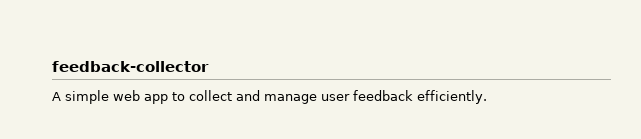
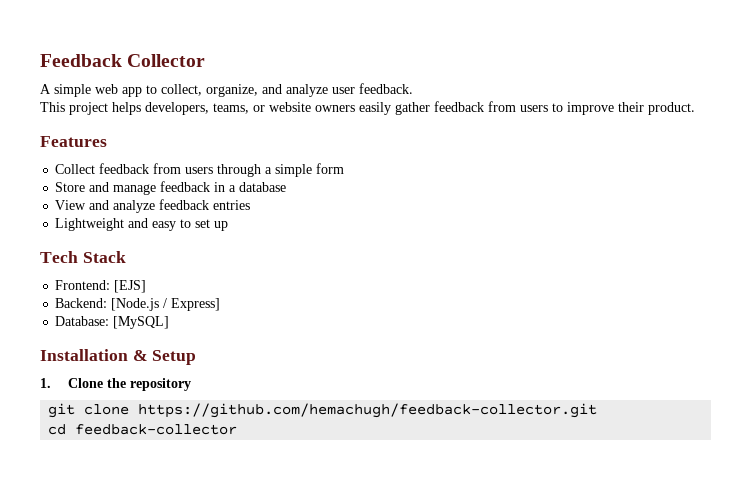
[52,61,209,72] feedback-collector -> [40,54,206,67] Feedback Collector
[189,90,487,104] collect and manage user feedback efficiently. -> [161,83,413,97] [40,101,695,115] [40,136,107,147] [55,163,345,177] [55,181,287,195] [55,199,251,213] [55,218,229,231] [40,251,126,263] [55,280,147,293] [55,298,221,311] [55,316,170,329] [40,349,197,365] [40,378,191,391] [48,403,598,418] [48,424,238,435] collect, organize, and analyze user feedback. // This project helps developers, teams, or website owners easily gather feedback from users to improve their product. // Features // Collect feedback from users through a simple form // Store and manage feedback in a database // View and analyze feedback entries // Lightweight and easy to set up // Tech Stack // Frontend: [EJS] // Backend: [Node.js / Express] // Database: [MySQL] // Installation & Setup // 1. Clone the repository // git clone https://github.com/hemachugh/feedback-collector.git // cd feedback-collector

